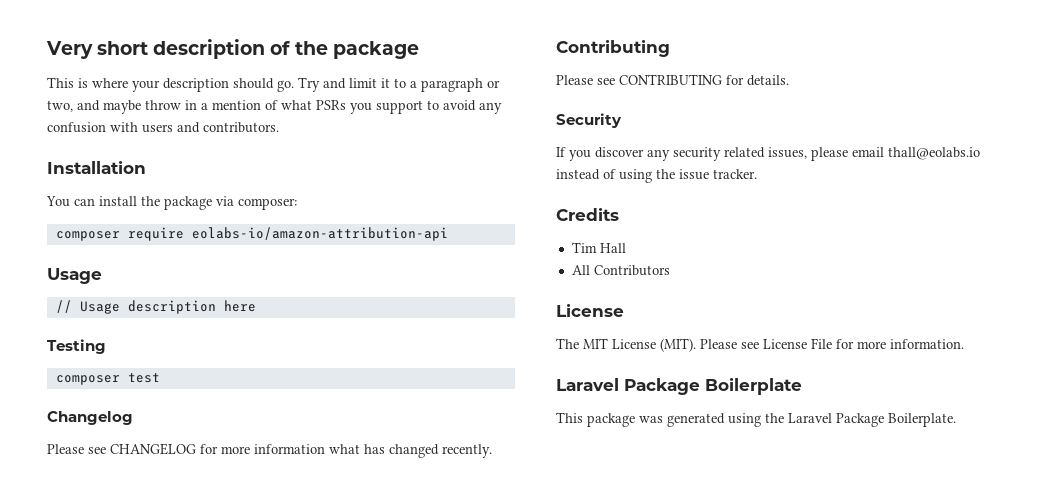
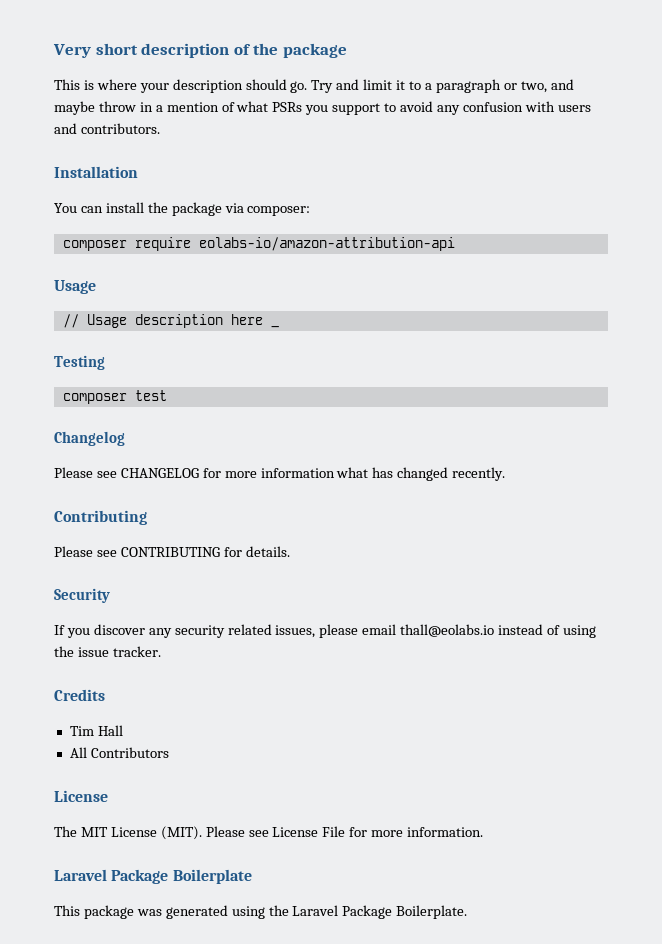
(256, 306) none -> [270,325,279,328] _

